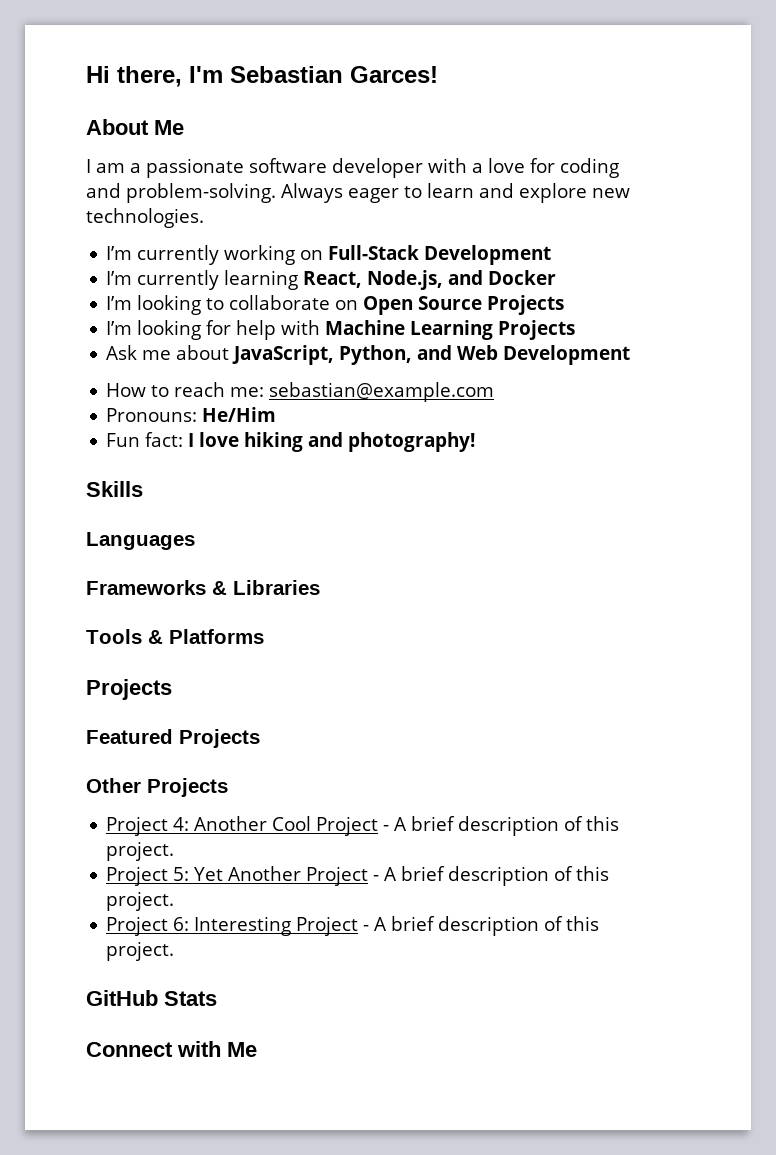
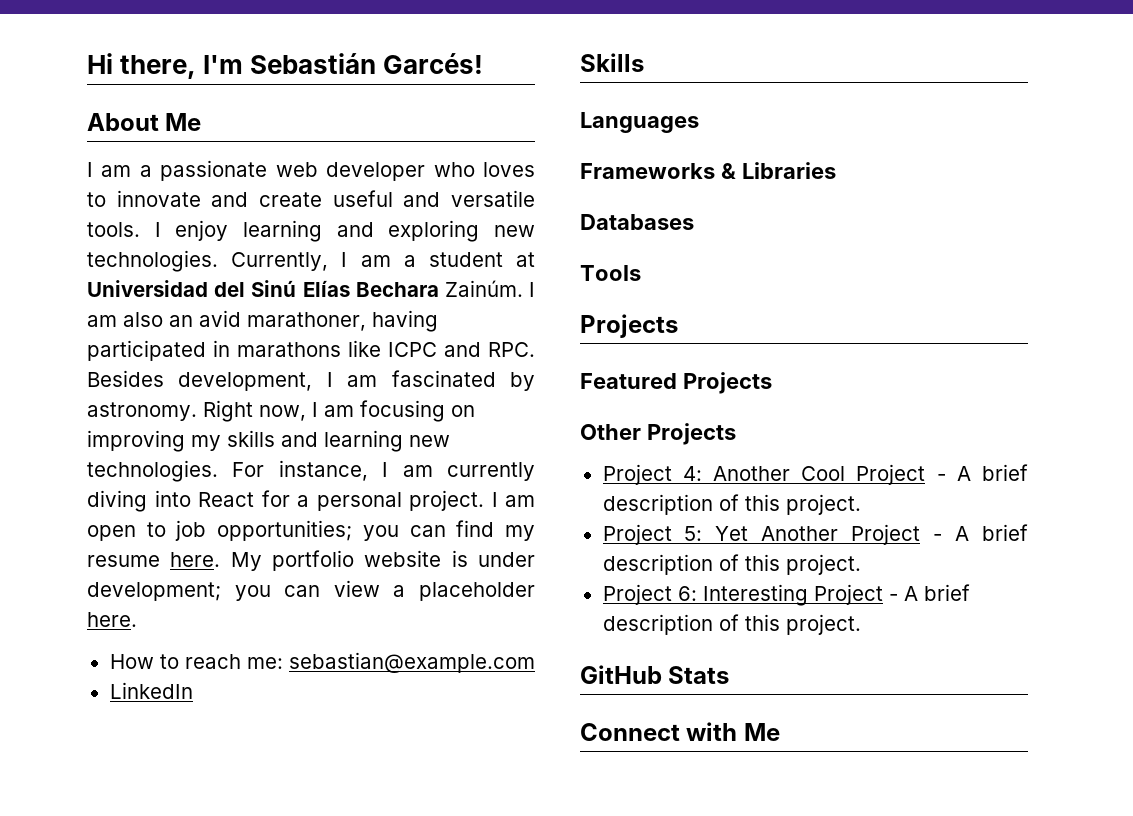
[230,66,438,83] Sebastian Garces! -> [250,53,484,74] Sebastián Garcés!
[249,158,619,178] [86,183,630,203] [86,208,204,228] [106,245,552,265] [106,270,557,290] [106,295,565,315] [106,320,576,340] [106,345,631,365] software developer with a love for coding and problem-solving. Always eager to learn and explore new technologies. // I’m currently working on Full-Stack Development // I’m currently learning React, Node.js, and Docker // I’m looking to collaborate on Open Source Projects // I’m looking for help with Machine Learning Projects // Ask me about JavaScript, Python, and Web Development -> [275,162,535,181] [87,190,535,207] [87,220,535,242] [87,250,535,272] [87,280,535,297] [87,310,438,332] [87,340,535,361] [87,370,535,391] [87,400,475,422] [87,430,450,452] [87,460,535,482] [87,490,535,512] [87,520,535,541] [87,550,535,571] [87,580,535,601] [87,612,137,627] web developer who loves to innovate and create useful and versatile tools. I enjoy learning and exploring new technologies. Currently, I am a student at Universidad del Sinú Elías Bechara Zainúm. I am also an avid marathoner, having participated in marathons like ICPC and RPC. Besides development, I am fascinated by astronomy. Right now, I am focusing on improving my skills and learning new technologies. For instance, I am currently diving into React for a personal project. I am open to job opportunities; you can find my resume here. My portfolio website is under development; you can view a placeholder here.
[106,407,277,422] [106,432,476,452] Pronouns: He/Him // Fun fact: I love hiking and photography! -> [109,682,193,699] LinkedIn
(320, 587) none -> [580,214,694,230] // Databases
[148,629,264,644] & Platforms -> (641, 273) none

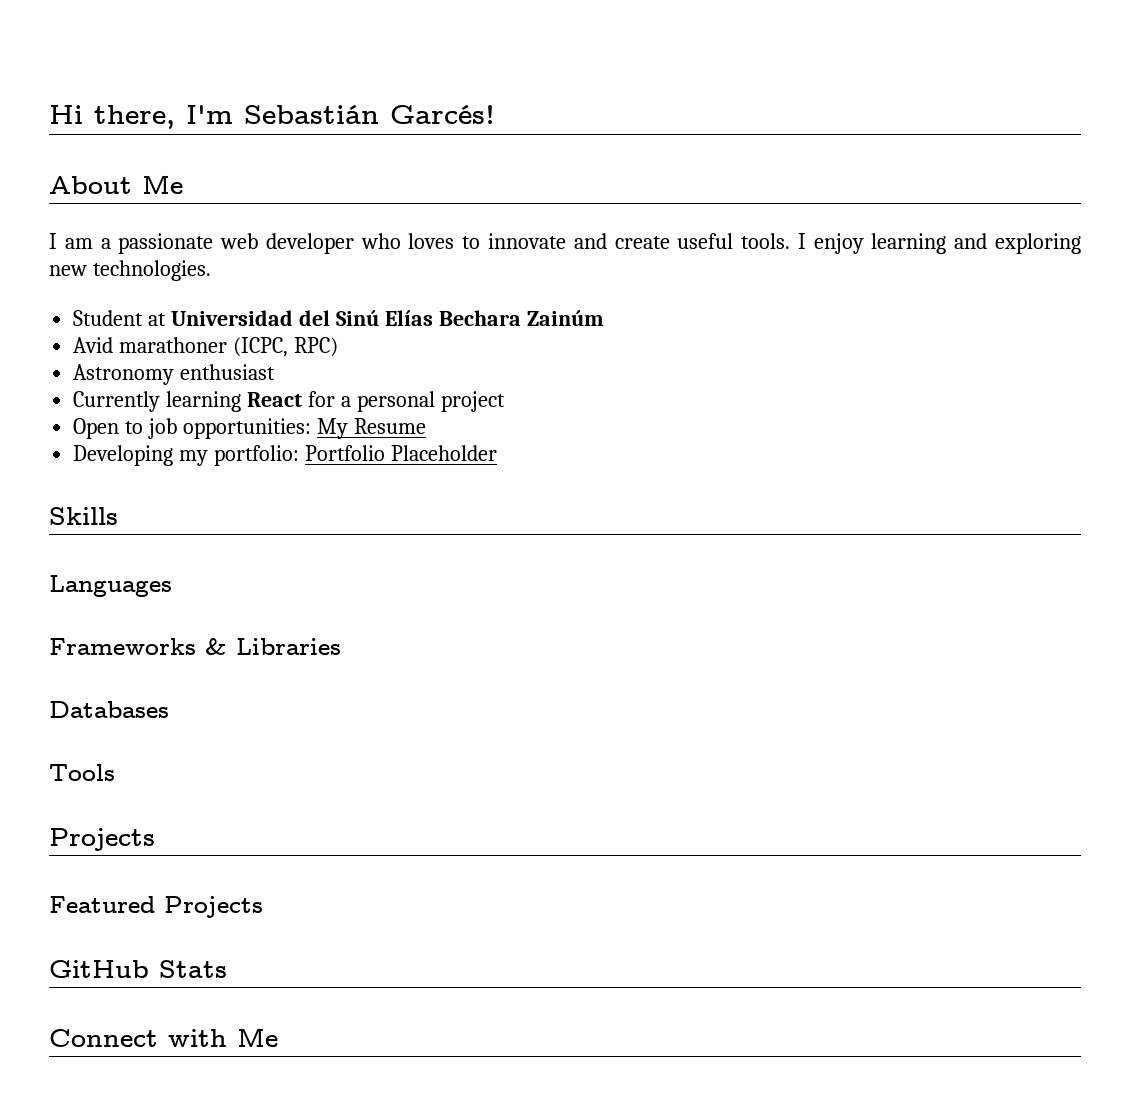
[403,190,535,207] and versatile -> (734, 241) none
[231,252,503,271] Currently, I am a student -> [73,310,144,326] // Student
[444,280,535,297] [87,310,438,332] [87,340,535,361] [87,370,535,391] [87,400,475,422] [87,430,450,452] [87,460,535,482] [87,490,535,512] [87,520,535,541] [87,550,535,571] [87,580,535,601] [87,612,137,627] [109,652,535,673] [109,682,193,699] Zainúm. I am also an avid marathoner, having participated in marathons like ICPC and RPC. Besides development, I am fascinated by astronomy. Right now, I am focusing on improving my skills and learning new technologies. For instance, I am currently diving into React for a personal project. I am open to job opportunities; you can find my resume here. My portfolio website is under development; you can view a placeholder here. // How to reach me: sebastian@example.com // LinkedIn -> [526,310,604,326] [73,337,339,357] [73,364,276,385] [73,391,505,412] [73,418,426,439] [73,445,497,466] Zainúm // Avid marathoner (ICPC, RPC) // Astronomy enthusiast // Currently learning React for a personal project // Open to job opportunities: My Resume // Developing my portfolio: Portfolio Placeholder
[580,423,736,445] [602,464,1028,485] [602,494,861,515] [602,524,1028,545] [602,554,861,575] [602,584,970,606] [602,614,861,635] // Other Projects // Project 4: Another Cool Project - A brief description of this project. // Project 5: Yet Another Project - A brief description of this project. // Project 6: Interesting Project - A brief description of this project. -> (263, 907) none

